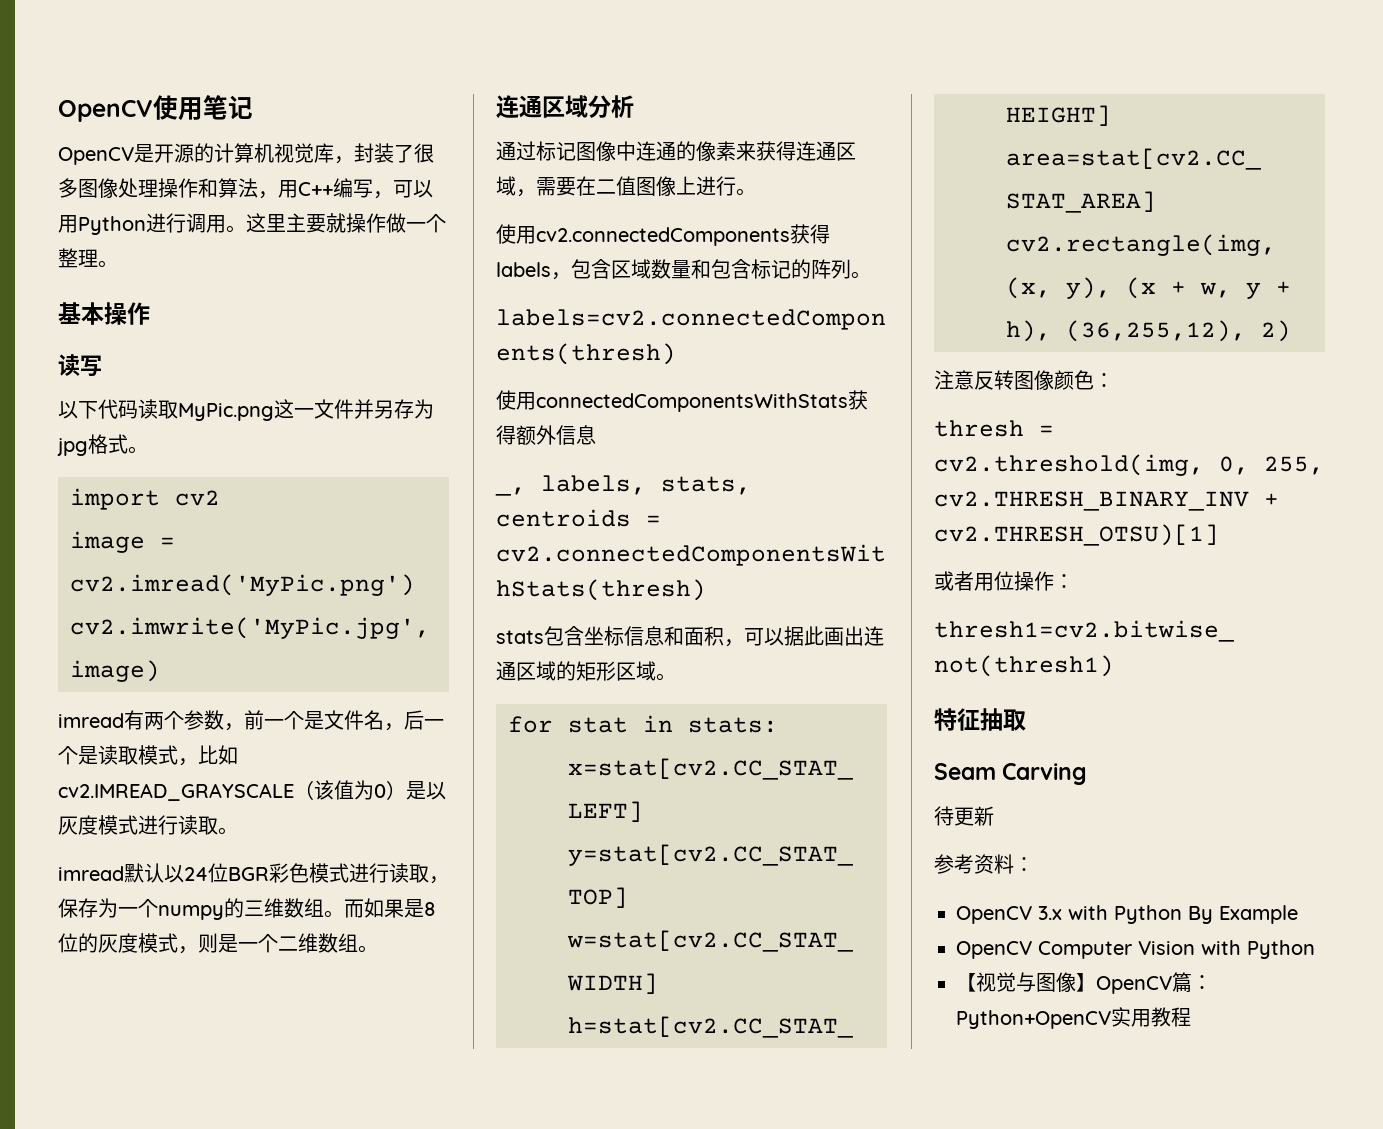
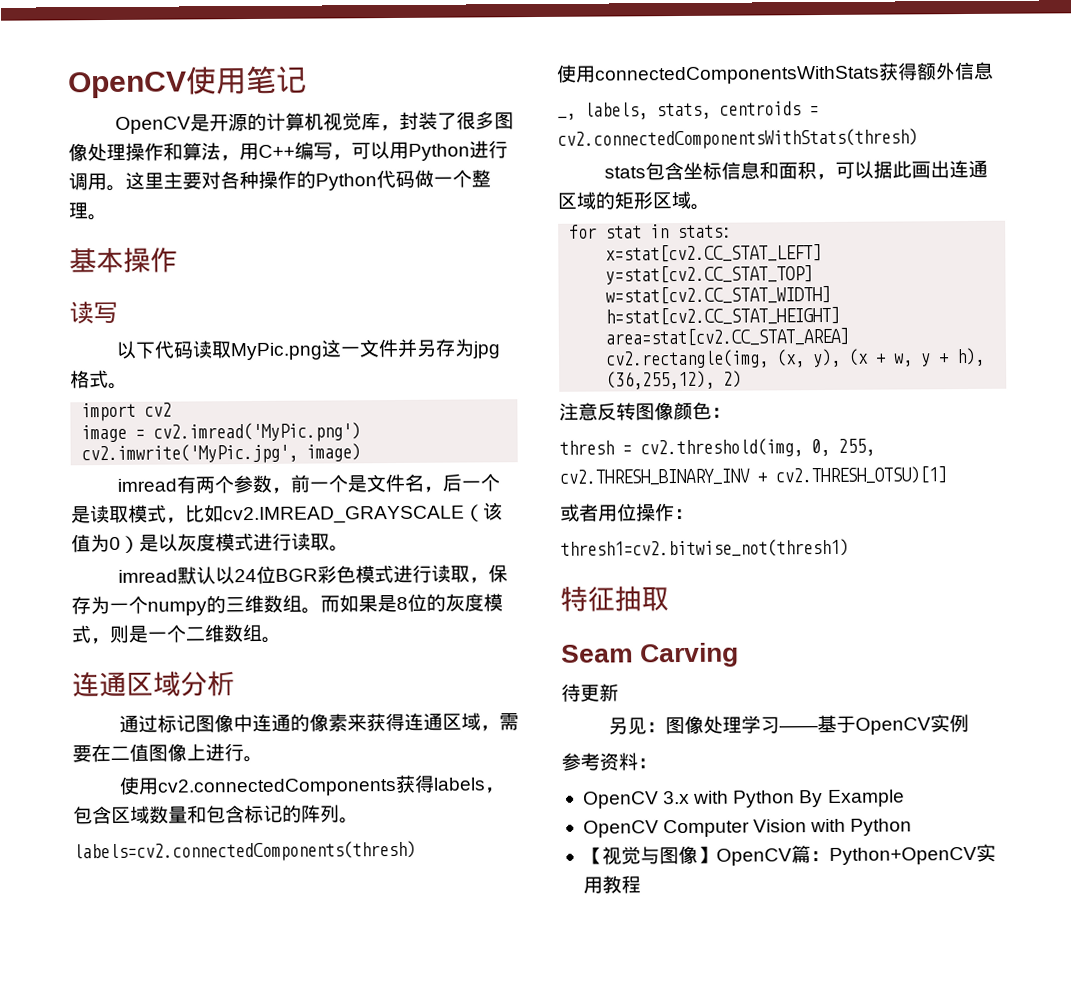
[326,213,386,233] 就操作 -> [201,169,415,191] 对各种操作的Python代码
(994, 816) none -> [607,714,969,735] // 另见：图像处理学习——基于OpenCV实例

